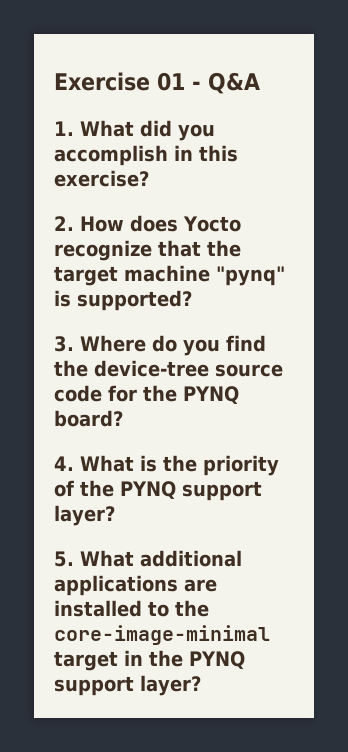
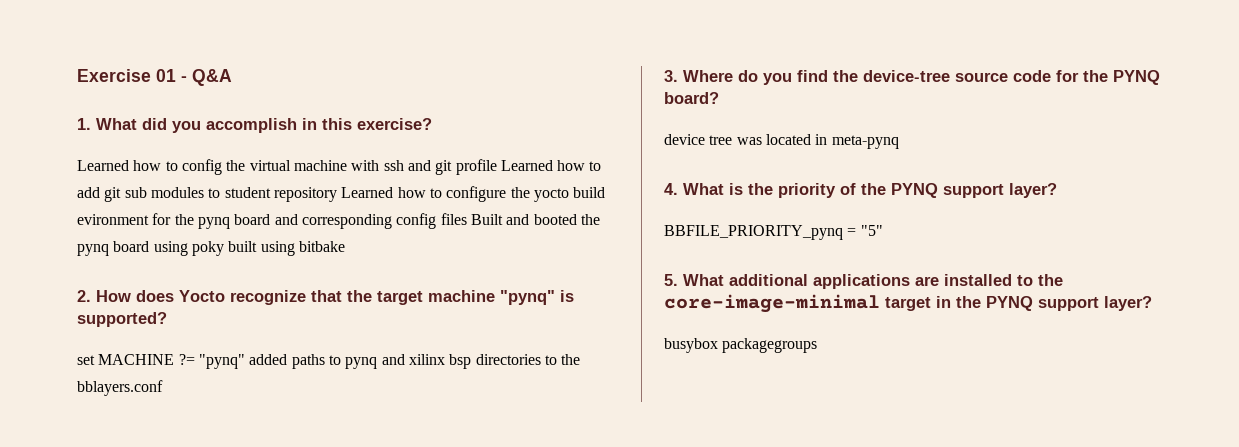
(149, 178) none -> [77,159,602,175] [77,186,606,202] [77,213,600,229] [77,241,345,256] // Learned how to config the virtual machine with ssh and git profile Learned how to add git sub modules to student repository Learned how to configure the yocto build evironment for the pynq board and corresponding config files Built and booted the pynq board using poky built using bitbake
(192, 300) none -> [77,354,581,369] [77,380,163,396] // set MACHINE ?= "pynq" added paths to pynq and xilinx bsp directories to the bblayers.conf
(123, 418) none -> [664,134,899,149] // device tree was located in meta-pynq
(115, 515) none -> [664,225,883,240] // BBFILE_PRIORITY_pynq = "5"
(201, 685) none -> [664,338,818,353] // busybox packagegroups

